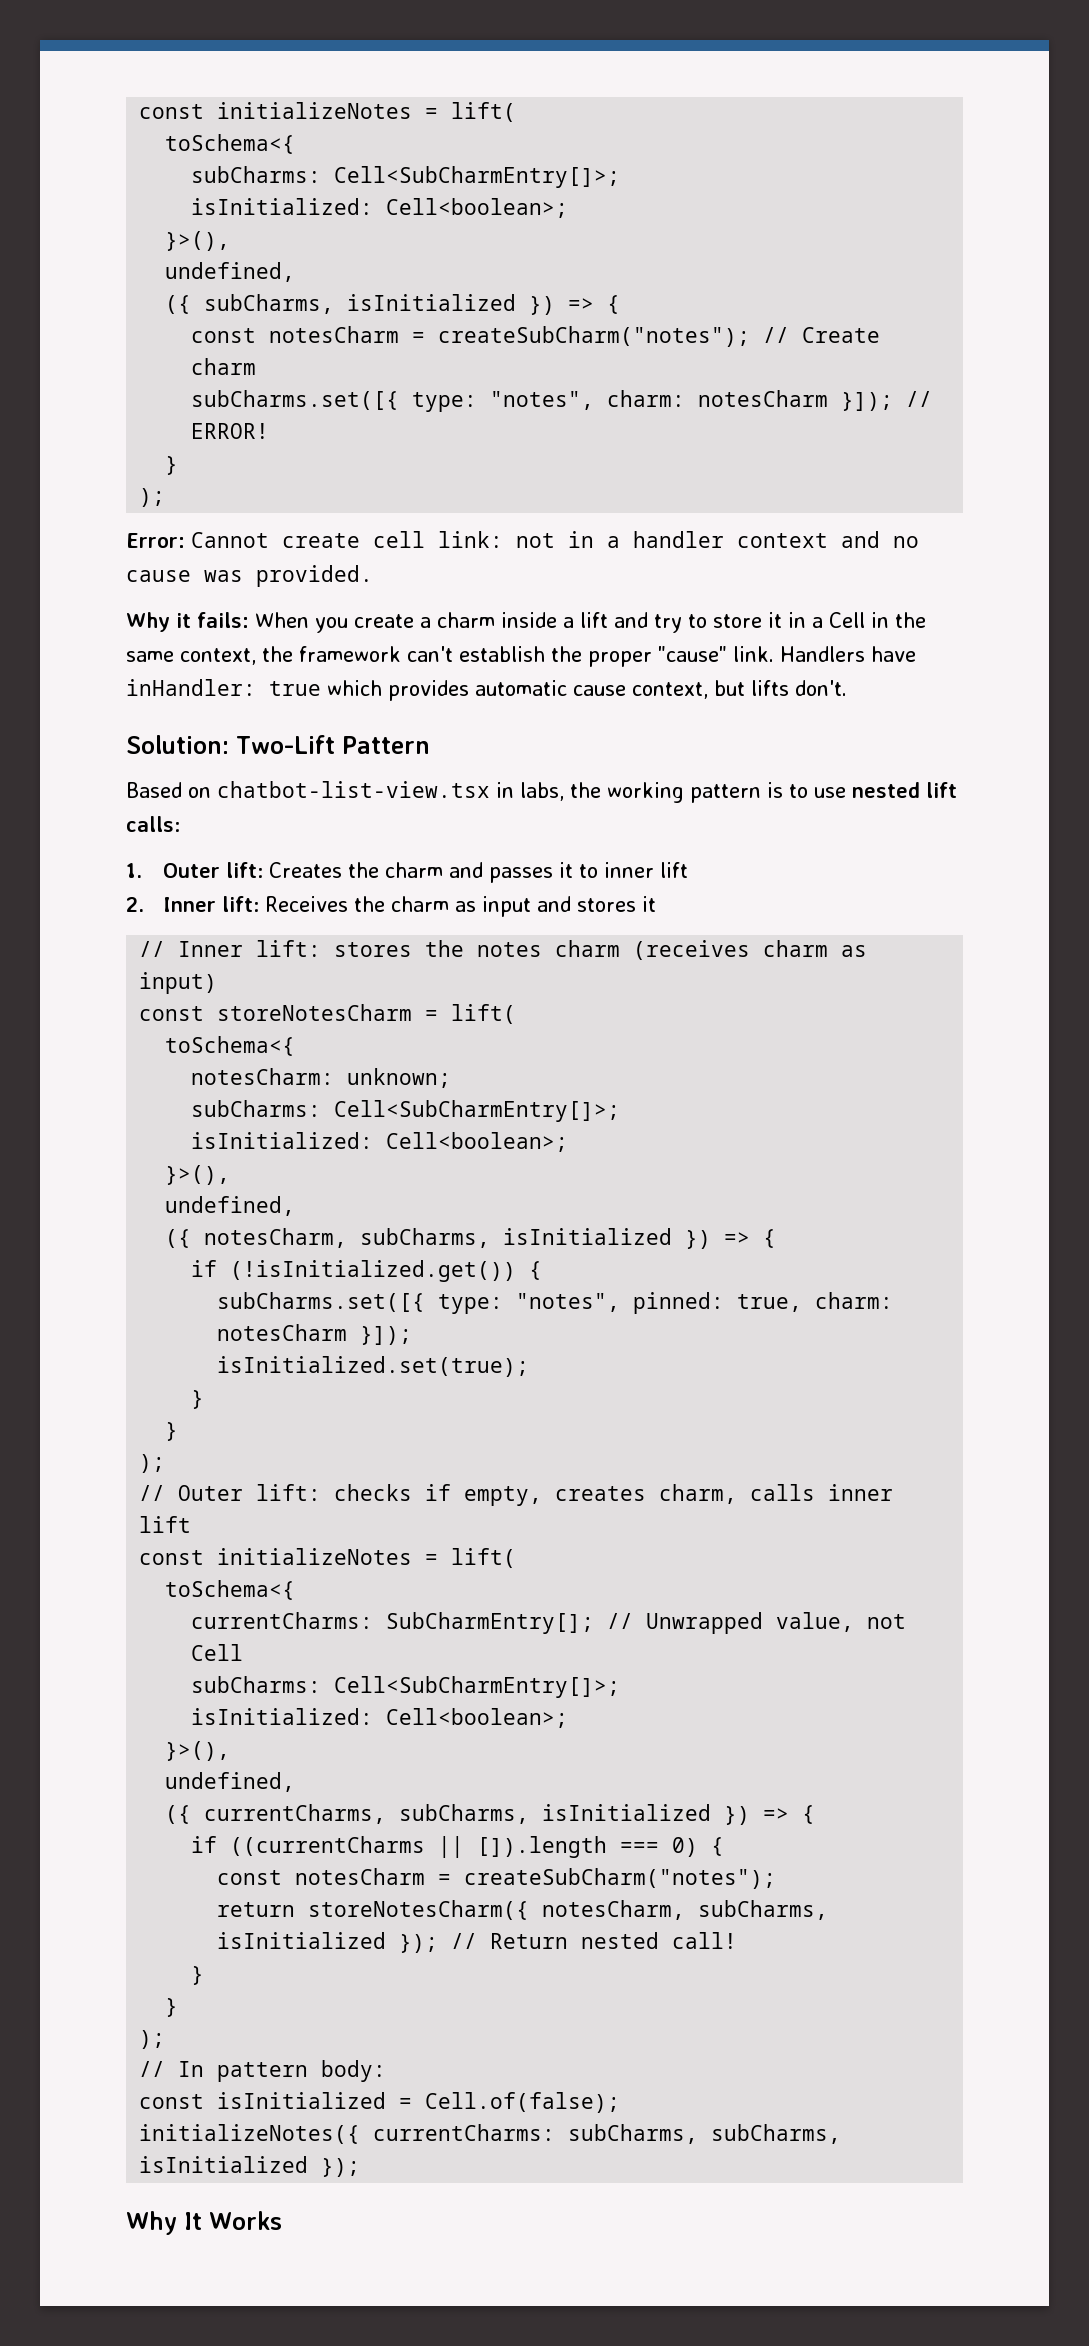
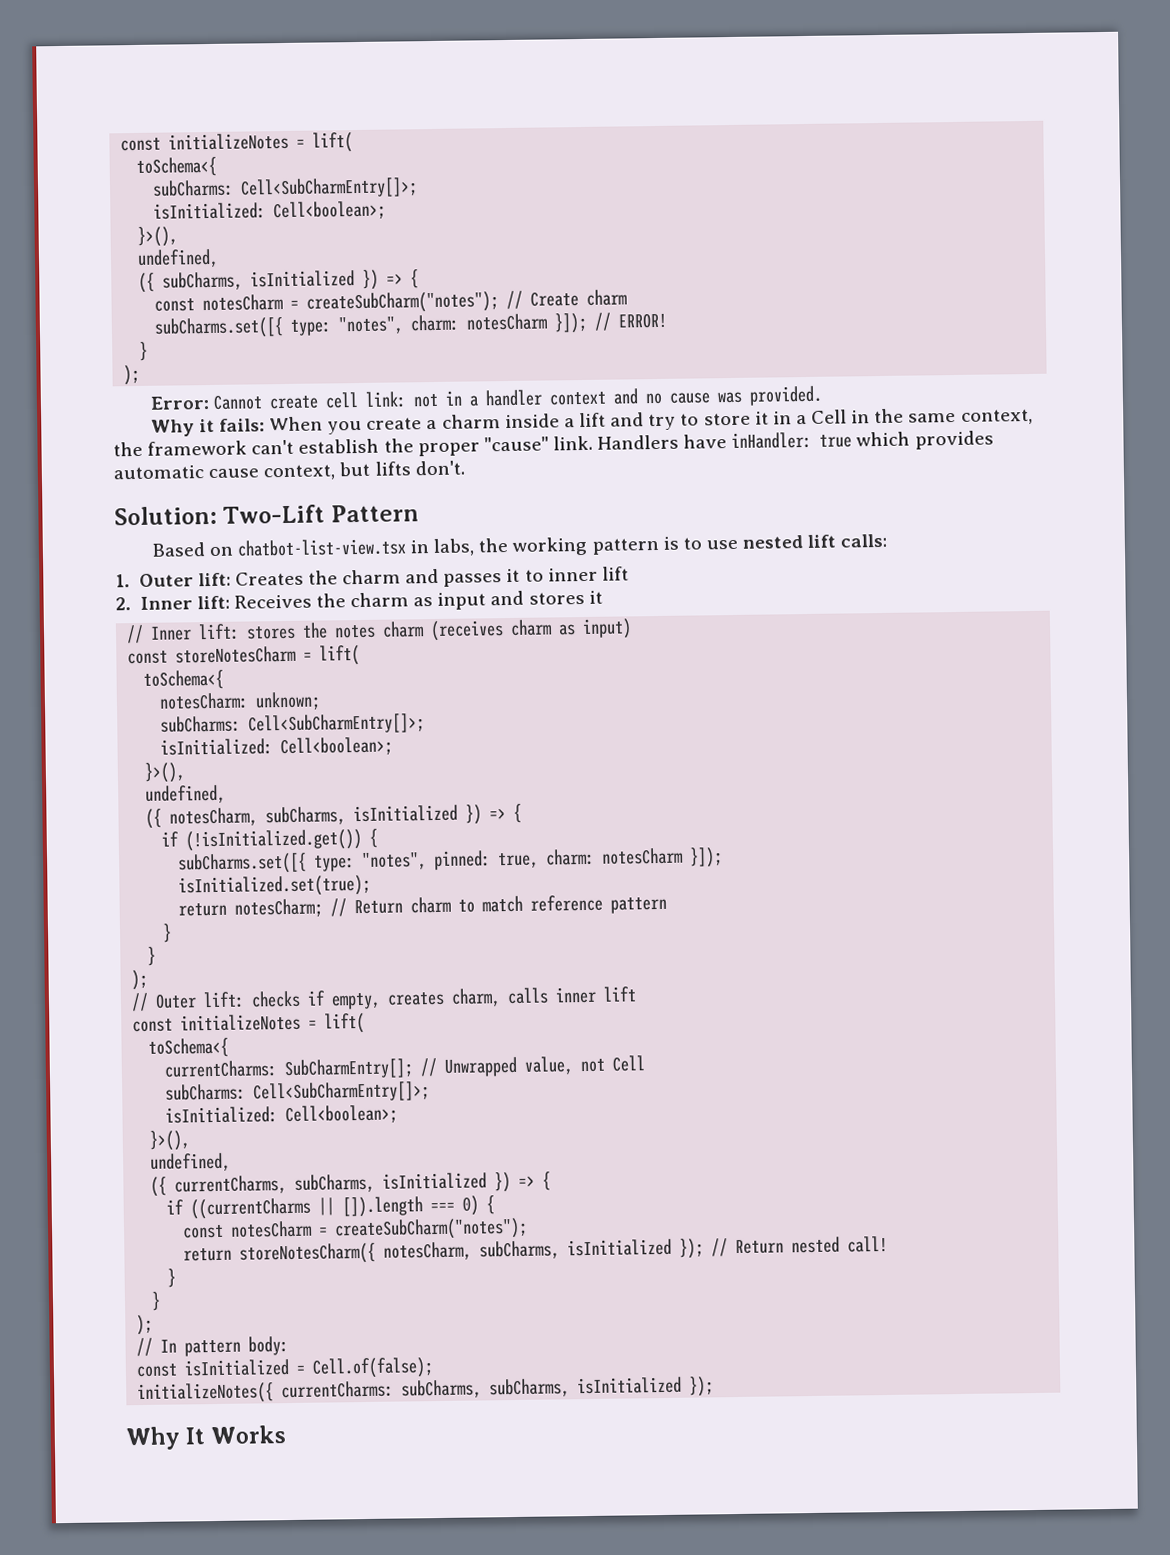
(530, 1366) none -> [178,894,668,918] // return notesCharm; // Return charm to match reference pattern

